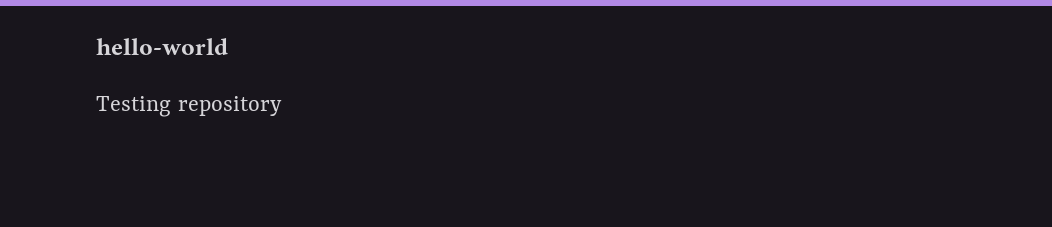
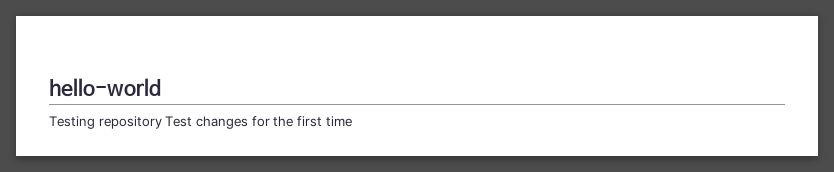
(282, 106) none -> [165,116,352,129] Test changes for the first time

